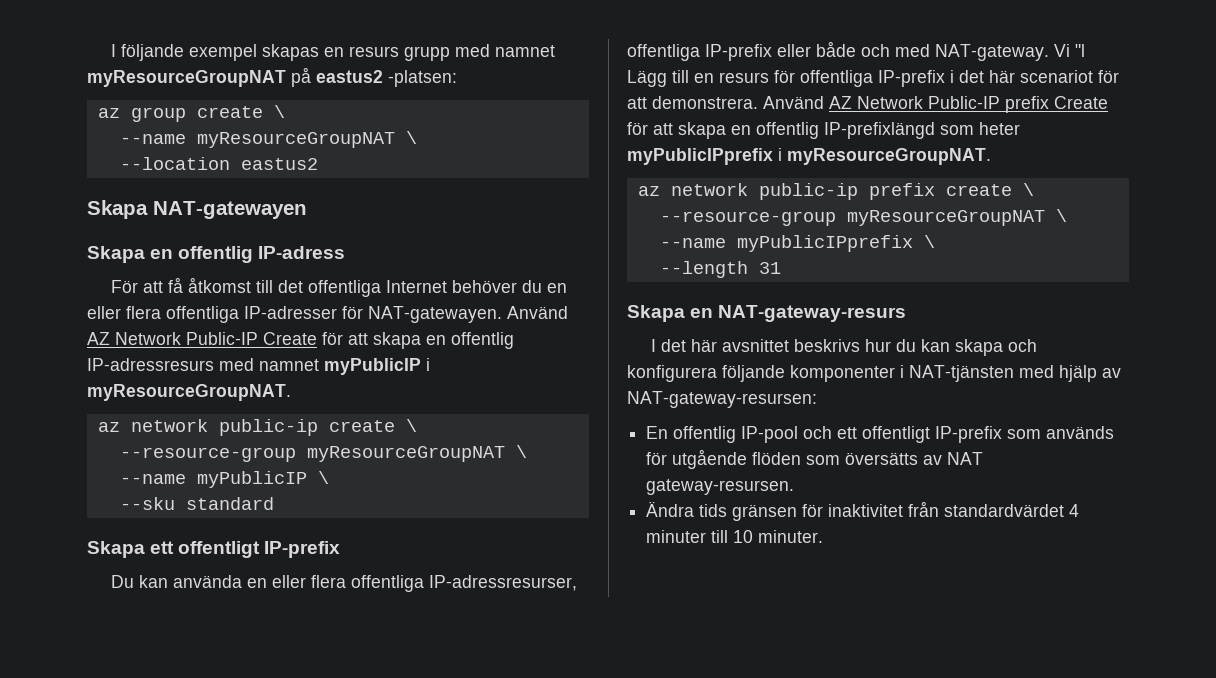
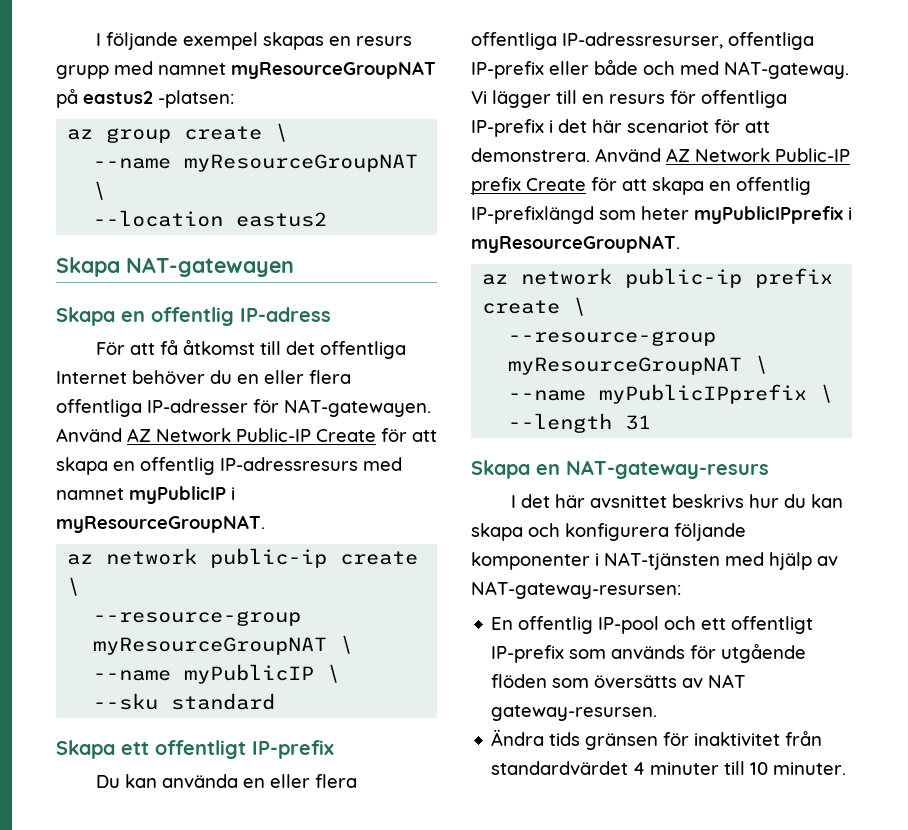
[1075,44,1085,57] [627,70,667,87] "l Lägg -> [492,90,551,108] lägger

